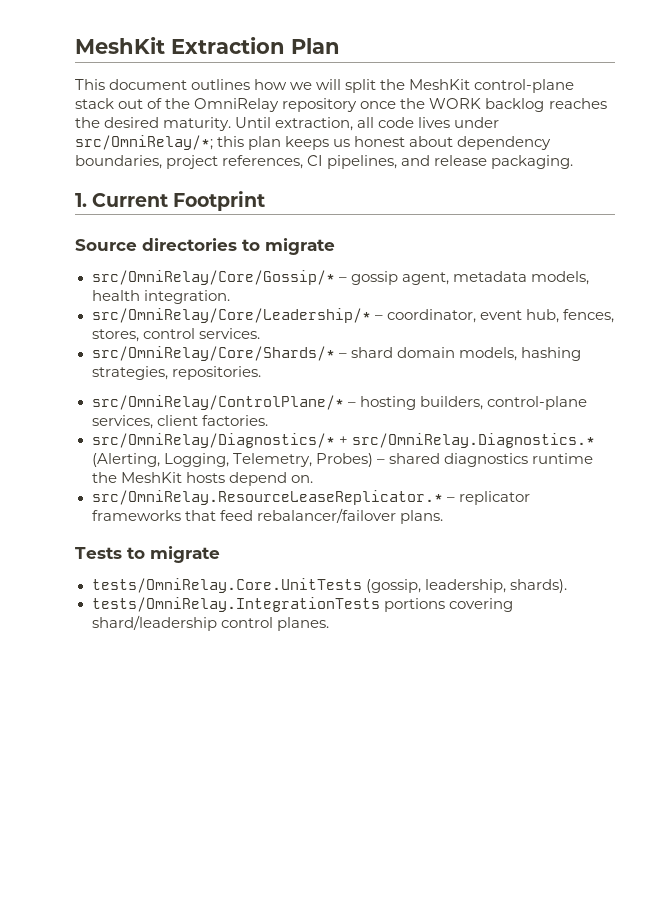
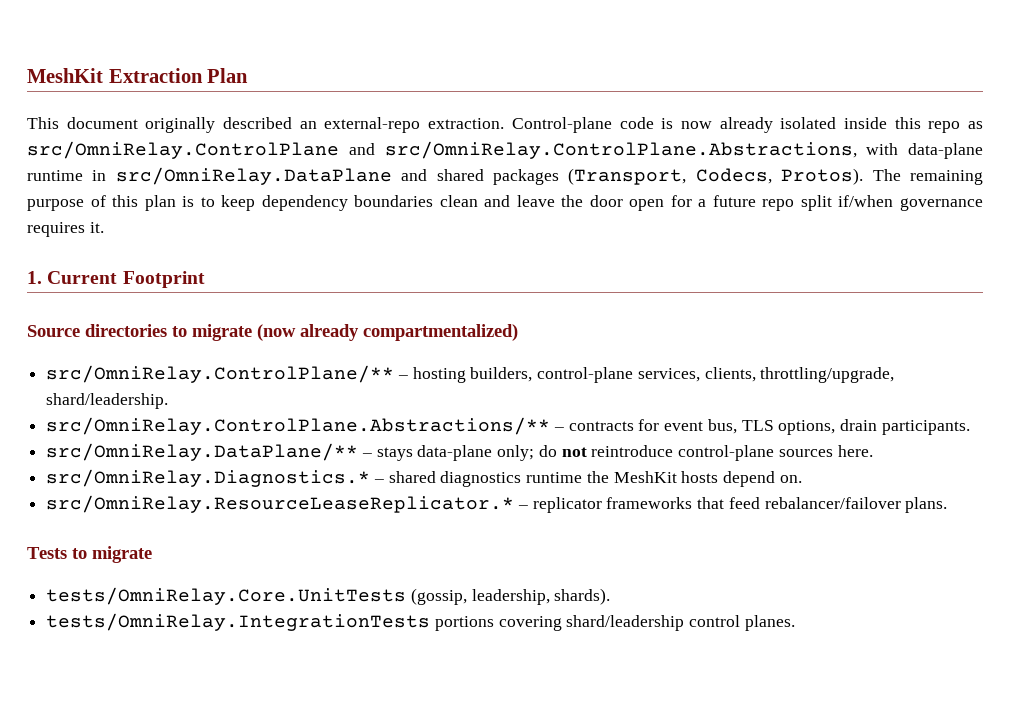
[191,79,575,93] [75,98,607,112] [75,117,500,131] [75,135,552,150] [75,155,574,169] outlines how we will split the MeshKit control-plane stack out of the OmniRelay repository once the WORK backlog reaches the desired maturity. Until extraction, all code lives under src/OmniRelay/*; this plan keeps us honest about dependency boundaries, project references, CI pipelines, and release packaging. -> [145,117,983,133] [27,141,983,159] [27,167,983,185] [27,195,983,211] [27,222,104,237] originally described an external-repo extraction. Control-plane code is now already isolated inside this repo as src/OmniRelay.ControlPlane and src/OmniRelay.ControlPlane.Abstractions, with data-plane runtime in src/OmniRelay.DataPlane and shared packages (Transport, Codecs, Protos). The remaining purpose of this plan is to keep dependency boundaries clean and leave the door open for a future repo split if/when governance requires it.
[91,270,589,285] [91,290,230,304] [91,308,614,323] [91,328,260,342] [91,346,581,361] [91,366,261,380] [91,395,344,410] // src/OmniRelay/Core/Gossip/* – gossip agent, metadata models, health integration. // src/OmniRelay/Core/Leadership/* – coordinator, event hub, fences, stores, control services. // src/OmniRelay/Core/Shards/* – shard domain models, hashing strategies, repositories. // src/OmniRelay/ControlPlane/* -> [257,324,518,341] [46,365,395,383] (now already compartmentalized) // src/OmniRelay.ControlPlane/**
[156,415,268,426] [91,433,595,448] [91,453,373,467] client factories. // src/OmniRelay/Diagnostics/* + src/OmniRelay.Diagnostics.* (Alerting, Logging, Telemetry, Probes) -> [704,367,895,383] [46,393,169,409] [46,417,970,435] [46,443,873,461] [46,469,371,487] clients, throttling/upgrade, shard/leadership. // src/OmniRelay.ControlPlane.Abstractions/** – contracts for event bus, TLS options, drain participants. // src/OmniRelay.DataPlane/** – stays data-plane only; do not reintroduce control-plane sources here. // src/OmniRelay.Diagnostics.*

